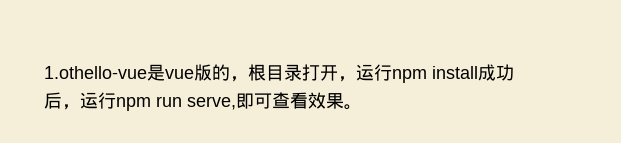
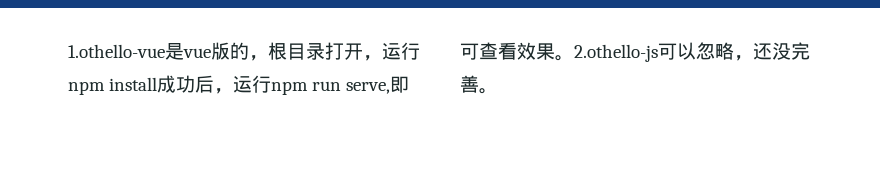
(362, 107) none -> [574,42,810,62] [460,75,498,94] 2.othello-js可以忽略，还没完善。

